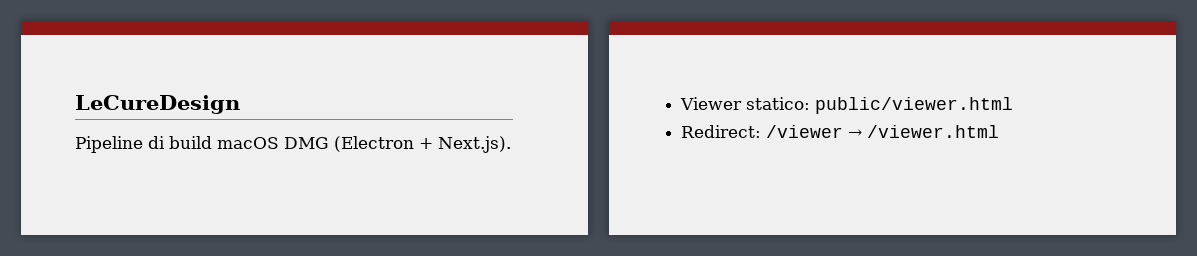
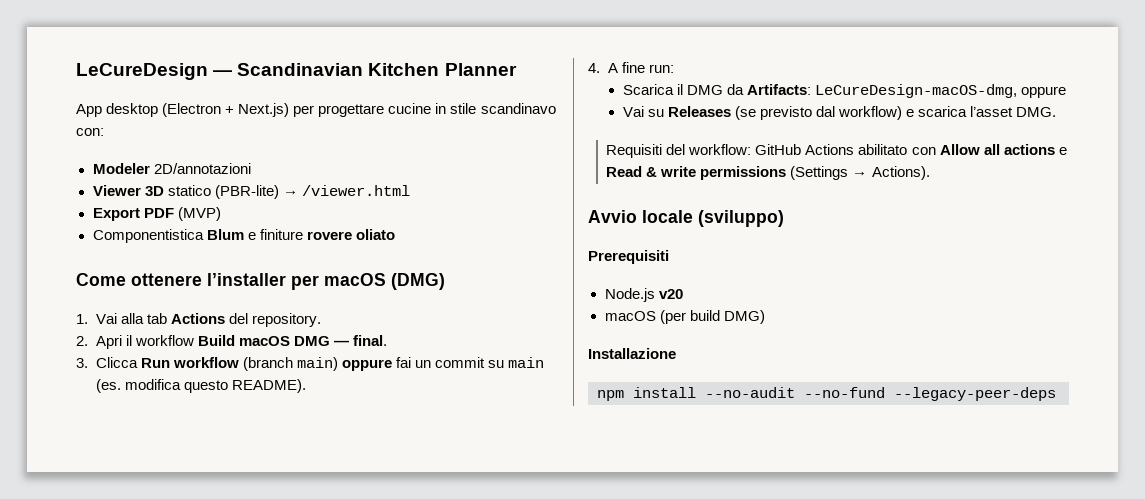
[75,136,511,153] [680,97,1014,114] [681,125,1000,138] // Pipeline di build macOS DMG (Electron + Next.js). // Viewer statico: public/viewer.html // Redirect: /viewer → /viewer.html -> [213,63,517,76] [76,103,556,117] [76,128,104,136] [92,163,251,174] [92,185,410,199] [92,207,221,221] [92,229,395,243] [76,273,445,290] [76,313,321,327] [76,335,387,349] [76,357,545,371] [95,379,306,393] [588,62,674,73] [622,84,1067,98] [622,106,1057,120] [606,144,1067,158] [606,166,930,180] [588,210,784,227] [588,250,669,264] [604,288,683,302] [604,310,765,324] [588,348,676,359] [597,387,1056,401] — Scandinavian Kitchen Planner // App desktop (Electron + Next.js) per progettare cucine in stile scandinavo con: // Modeler 2D/annotazioni // Viewer 3D statico (PBR-lite) → /viewer.html // Export PDF (MVP) // Componentistica Blum e finiture rovere oliato // Come ottenere l’installer per macOS (DMG) // 1. Vai alla tab Actions del repository. // 2. Apri il workflow Build macOS DMG — final. // 3. Clicca Run workflow (branch main) oppure fai un commit su main (es. modifica questo README). // 4. A fine run: // Scarica il DMG da Artifacts: LeCureDesign-macOS-dmg, oppure // Vai su Releases (se previsto dal workflow) e scarica l’asset DMG. // Requisiti del workflow: GitHub Actions abilitato con Allow all actions e Read & write permissions (Settings → Actions). // Avvio locale (sviluppo) // Prerequisiti // Node.js v20 // macOS (per build DMG) // Installazione // npm install --no-audit --no-fund --legacy-peer-deps

